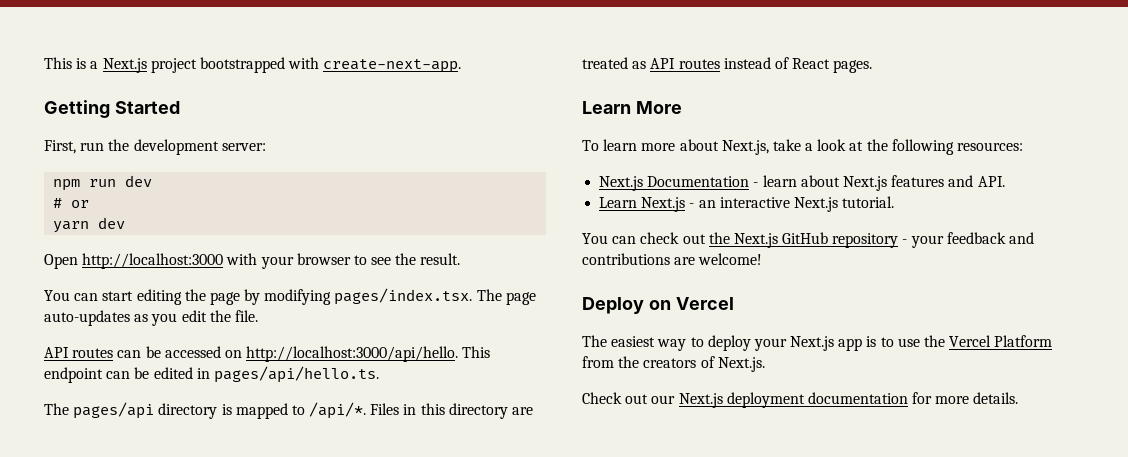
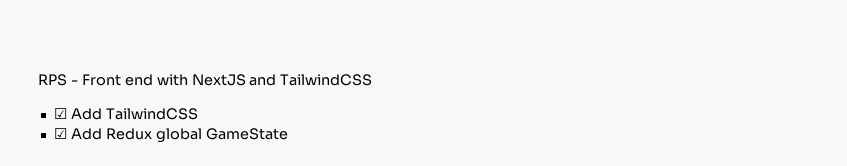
[44,57,462,73] [44,100,180,118] [44,139,266,155] [53,175,153,191] [53,198,90,208] [53,217,126,233] [44,253,461,269] [44,288,536,305] [44,310,258,326] [44,346,491,362] [44,366,379,383] [44,402,534,419] [582,57,873,73] [582,101,682,114] [582,139,1024,155] [599,175,1005,191] [599,196,895,212] [582,232,1035,248] [582,253,763,265] [582,297,734,314] [582,335,1053,351] [582,356,765,372] [582,392,1019,408] This is a Next.js project bootstrapped with create-next-app. // Getting Started // First, run the development server: // npm run dev // # or // yarn dev // Open http://localhost:3000 with your browser to see the result. // You can start editing the page by modifying pages/index.tsx. The page auto-updates as you edit the file. // API routes can be accessed on http://localhost:3000/api/hello. This endpoint can be edited in pages/api/hello.ts. // The pages/api directory is mapped to /api/*. Files in this directory are treated as API routes instead of React pages. // Learn More // To learn more about Next.js, take a look at the following resources: // Next.js Documentation - learn about Next.js features and API. // Learn Next.js - an interactive Next.js tutorial. // You can check out the Next.js GitHub repository - your feedback and contributions are welcome! // Deploy on Vercel // The easiest way to deploy your Next.js app is to use the Vercel Platform from the creators of Next.js. // Check out our Next.js deployment documentation for more details. -> [38,74,373,86] [53,108,198,120] [53,128,288,143] RPS - Front end with NextJS and TailwindCSS // ☑ Add TailwindCSS // ☑ Add Redux global GameState

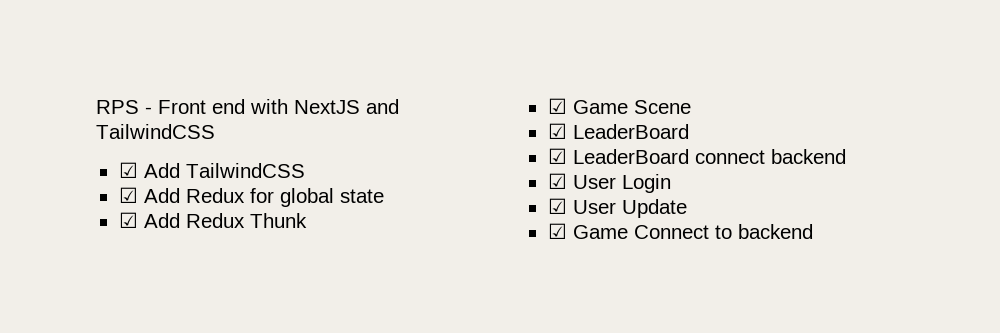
[155,128,288,143] global GameState -> [249,188,384,207] [118,212,307,228] [547,98,691,114] [547,123,689,139] [547,148,846,164] [547,173,671,193] [547,198,687,218] [547,223,813,239] for global state // ☑ Add Redux Thunk // ☑ Game Scene // ☑ LeaderBoard // ☑ LeaderBoard connect backend // ☑ User Login // ☑ User Update // ☑ Game Connect to backend

